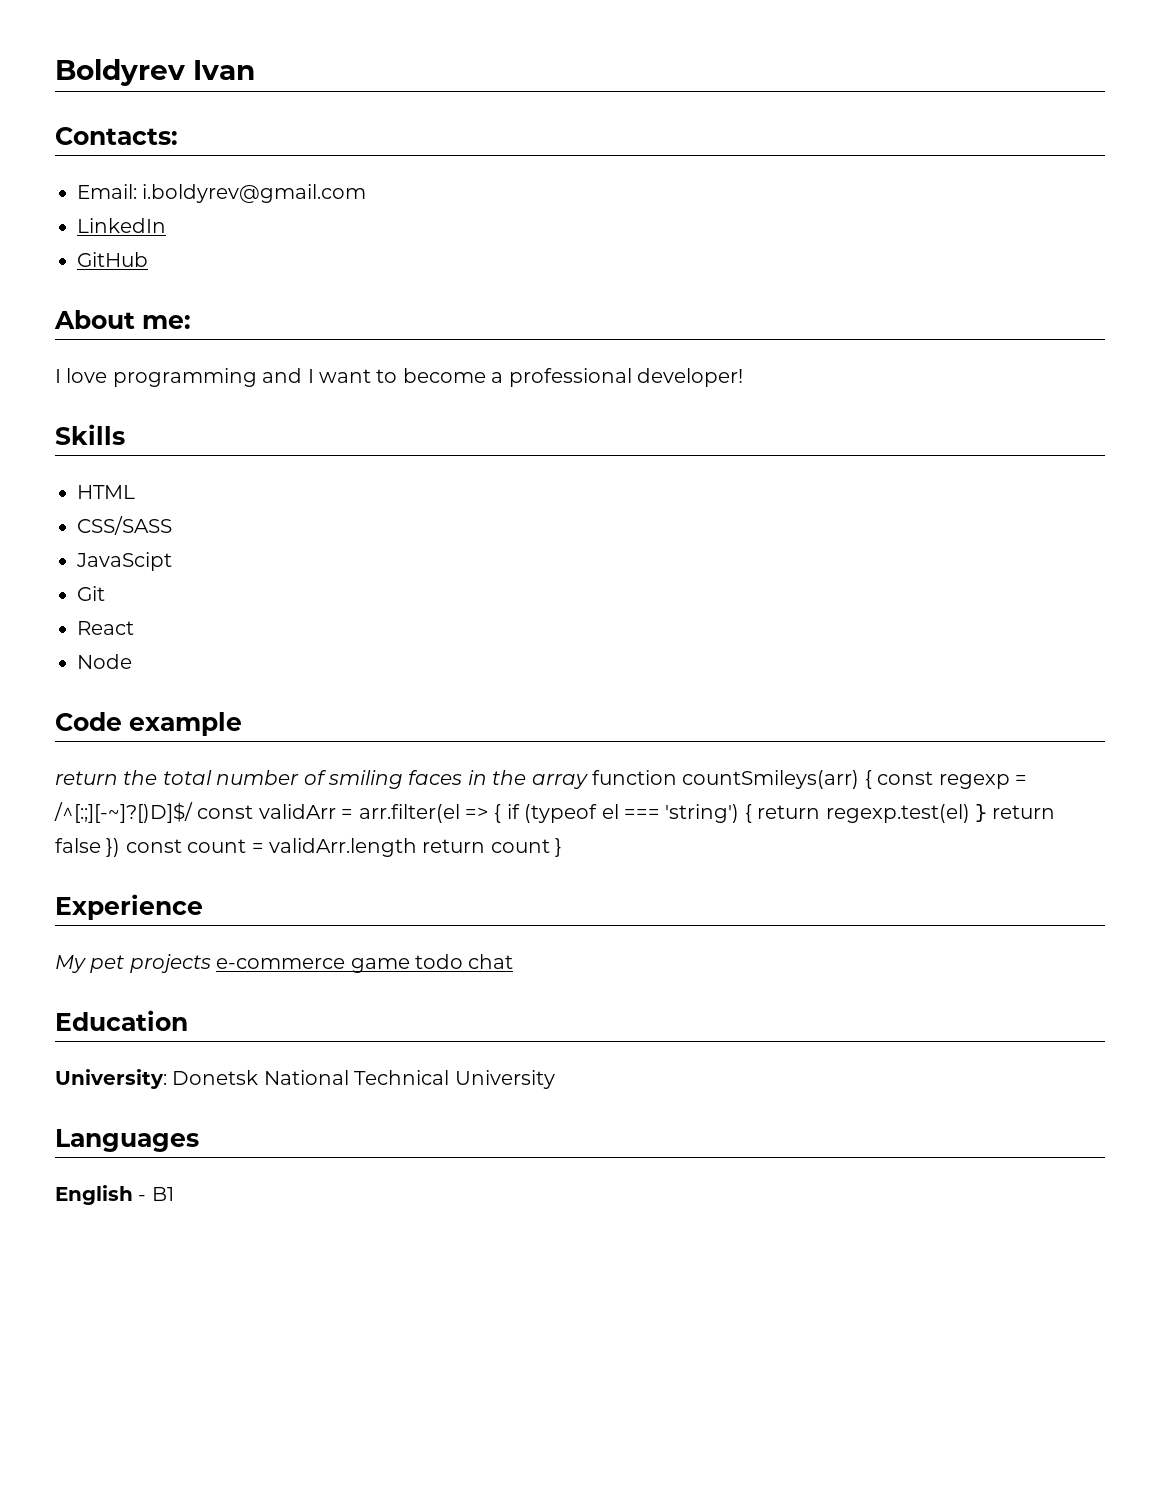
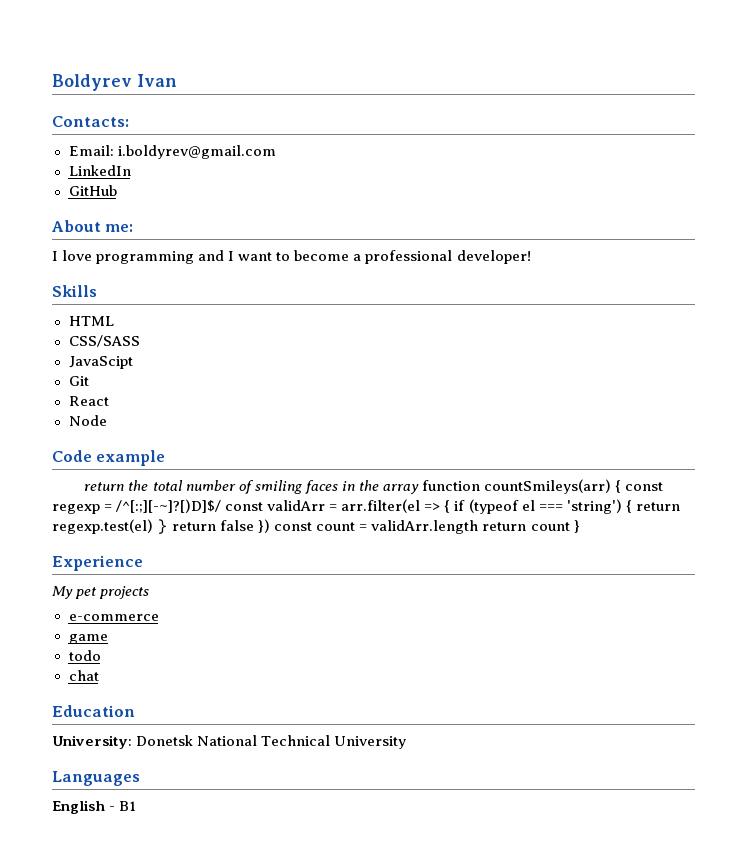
(211, 963) none -> (150, 592) //
(346, 963) none -> (159, 617) //
(410, 965) none -> (108, 639) //
(463, 961) none -> (101, 655) //

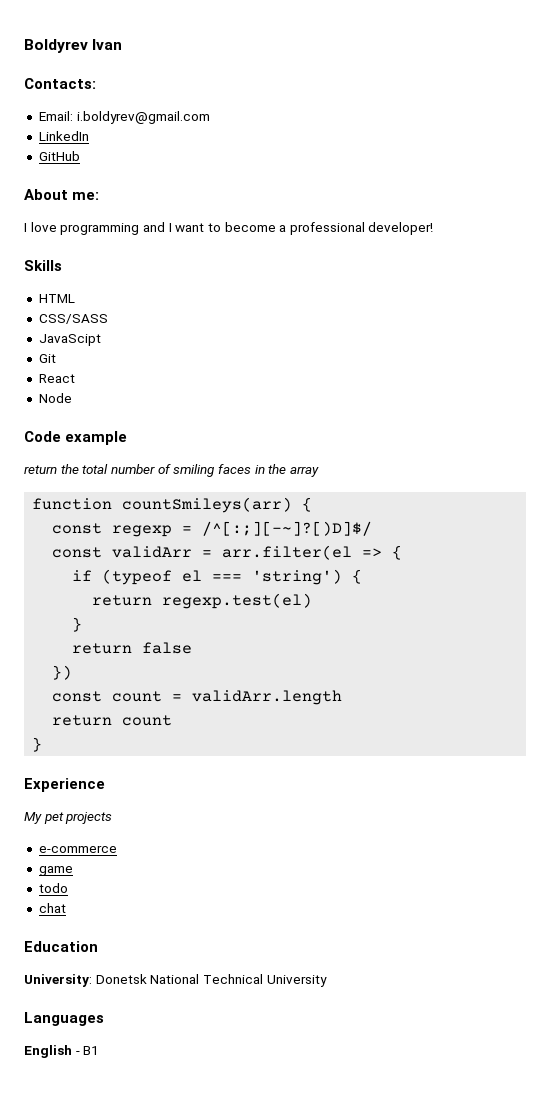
(419, 489) none -> (319, 471) //
(622, 486) none -> (313, 504) //
(222, 506) none -> (373, 528) //
(451, 506) none -> (403, 552) //
(632, 506) none -> (363, 576) //
[157,519,169,534] } -> [72,617,83,632] // } //
(255, 525) none -> (193, 648) //
(271, 526) none -> (73, 672) //
(479, 527) none -> (343, 697) //
(570, 526) none -> (173, 720) //

